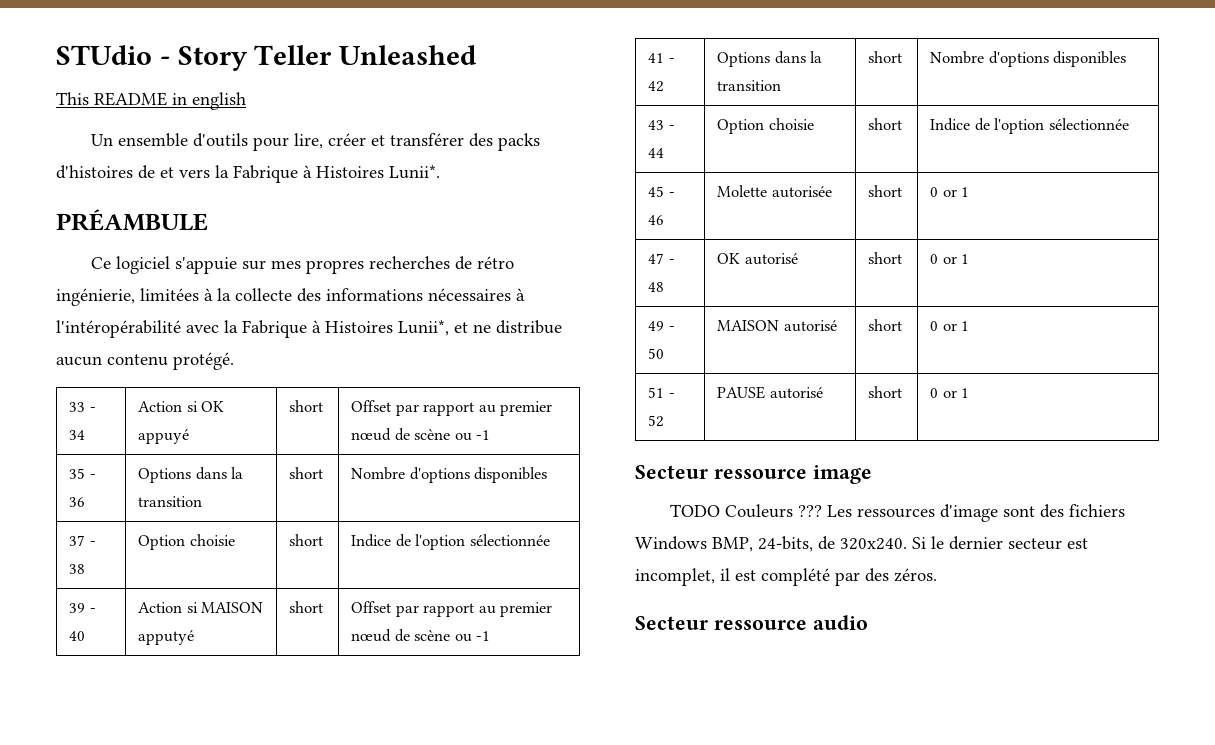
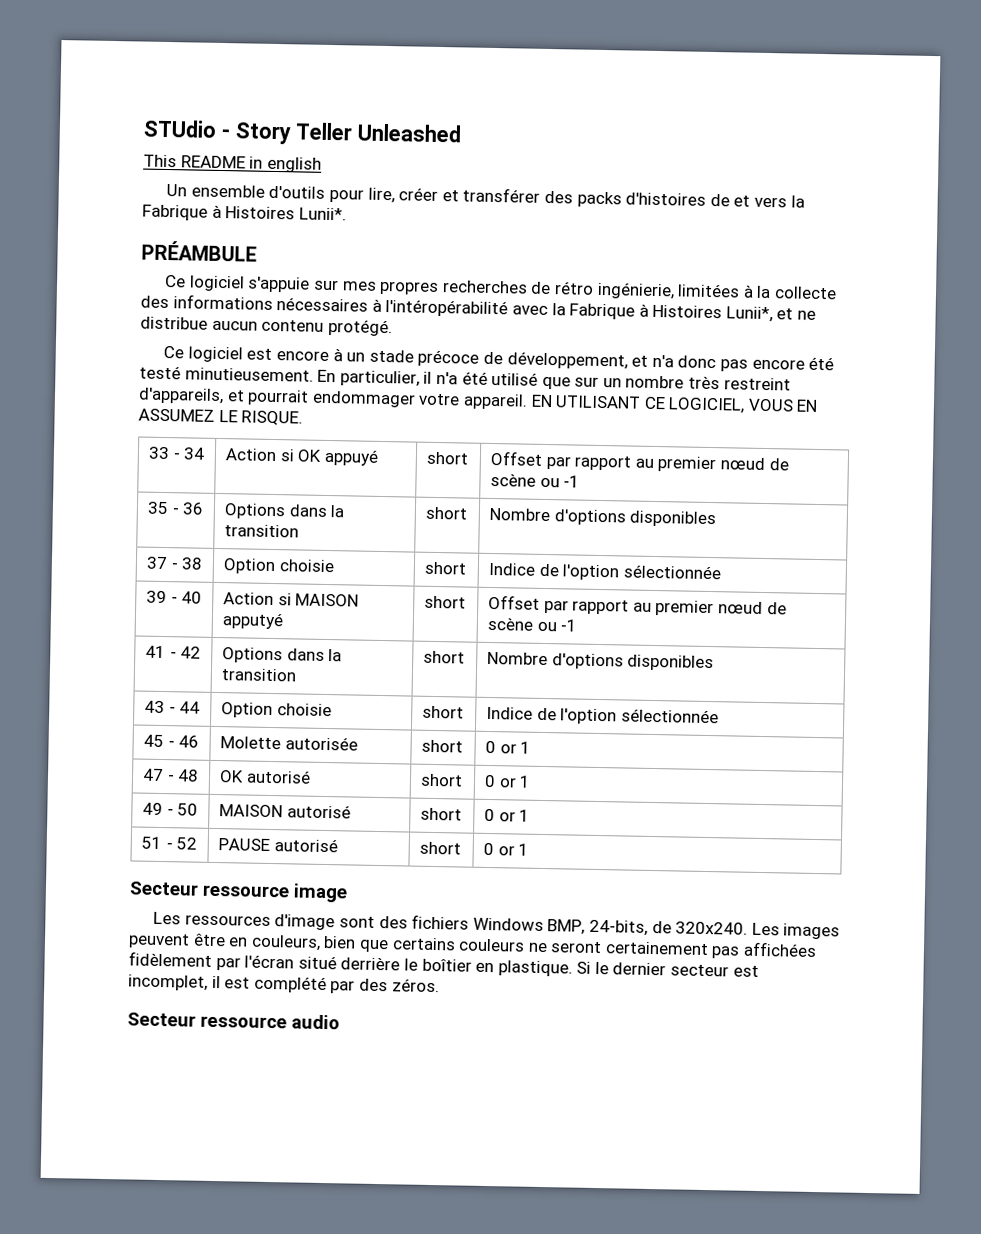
(234, 361) none -> [163,345,835,372] [139,365,791,391] [138,387,819,414] [138,408,304,426] // Ce logiciel est encore à un stade précoce de développement, et n'a donc pas encore été testé minutieusement. En particulier, il n'a été utilisé que sur un nombre très restreint d'appareils, et pourrait endommager votre appareil. EN UTILISANT CE LOGICIEL, VOUS EN ASSUMEZ LE RISQUE.
[670,504,823,518] TODO Couleurs ??? -> (348, 893) none
(907, 544) none -> [751,922,841,940] [128,933,818,959] [128,951,573,977] Les images peuvent être en couleurs, bien que certains couleurs ne seront certainement pas affichées fidèlement par l'écran situé derrière le boîtier en plastique.

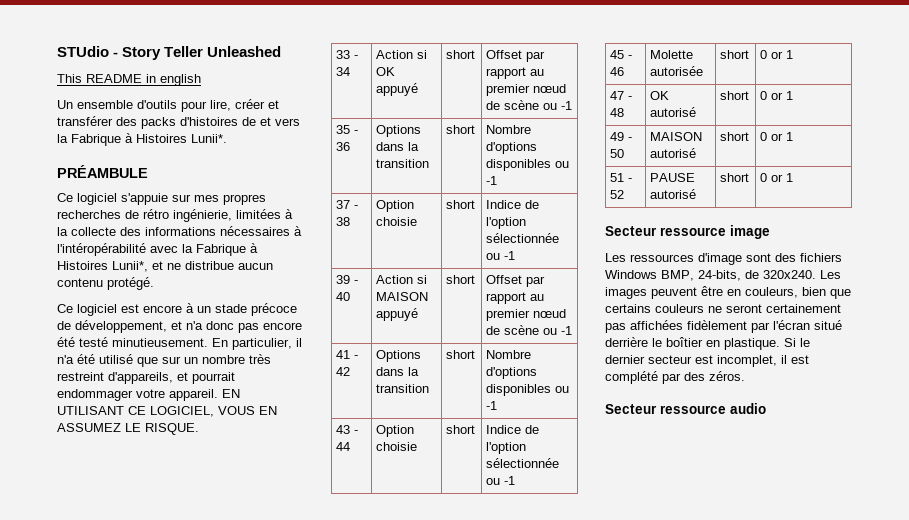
(717, 519) none -> [555,161,570,168] [486,176,498,185] ou -1
(721, 572) none -> [486,251,516,260] ou -1
[221,612,284,630] apputyé -> [376,308,419,321] appuyé
(715, 663) none -> [555,386,570,393] [486,401,498,410] ou -1
(719, 716) none -> [486,476,516,485] ou -1

